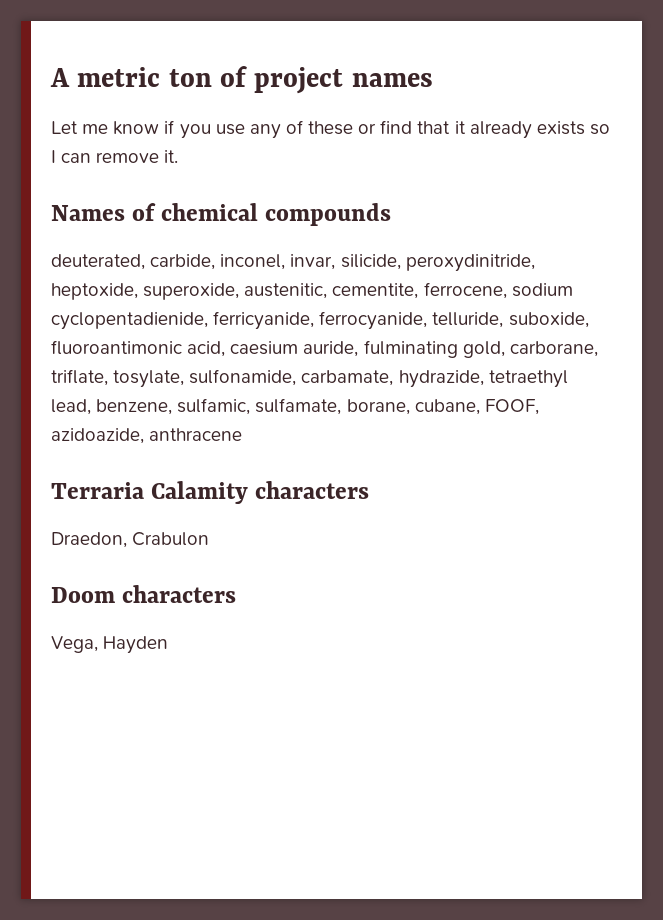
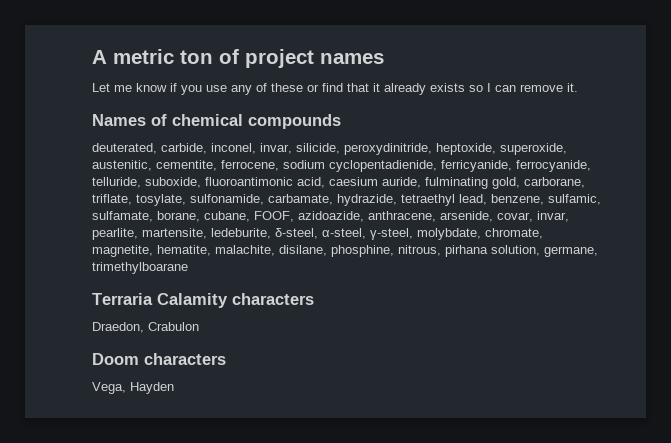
[149,428,243,441] anthracene -> [368,211,569,222] [92,228,543,240] [92,245,598,257] [92,262,188,274] anthracene, arsenide, covar, invar, pearlite, martensite, ledeburite, δ-steel, α-steel, γ-steel, molybdate, chromate, magnetite, hematite, malachite, disilane, phosphine, nitrous, pirhana solution, germane, trimethylboarane

